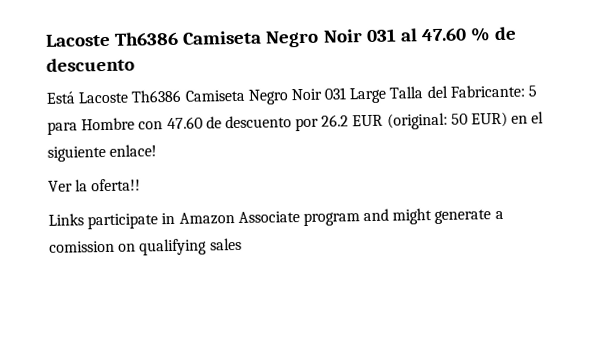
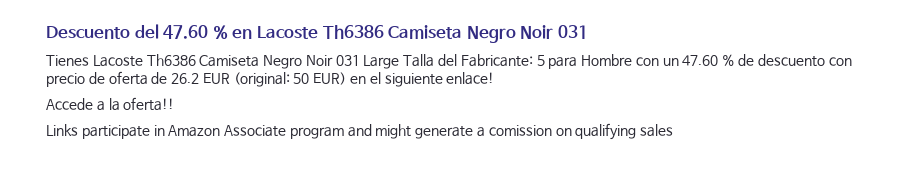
[45,26,518,48] [46,57,135,72] [46,91,75,104] Lacoste Th6386 Camiseta Negro Noir 031 al 47.60 % de descuento // Está -> [46,24,588,43] [46,55,89,66] Descuento del 47.60 % en Lacoste Th6386 Camiseta Negro Noir 031 // Tienes
[166,115,320,132] 47.60 de descuento por -> [662,54,852,67] [46,71,168,87] un 47.60 % de descuento con precio de oferta de
[48,180,73,192] Ver -> [46,98,105,111] Accede a

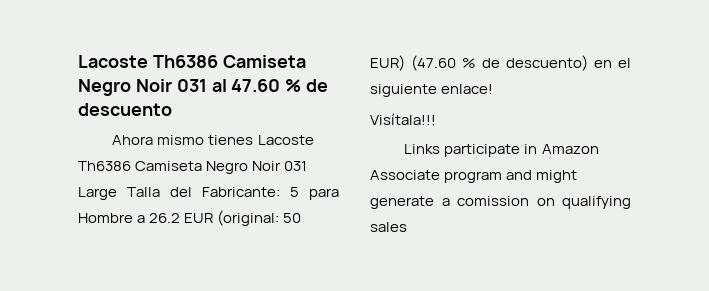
[46,24,588,43] [46,55,89,66] Descuento del 47.60 % en Lacoste Th6386 Camiseta Negro Noir 031 // Tienes -> [78,55,306,68] [78,79,329,96] [78,103,172,116] [112,135,254,145] Lacoste Th6386 Camiseta Negro Noir 031 al 47.60 % de descuento // Ahora mismo tienes
[635,54,852,67] [46,71,168,87] con un 47.60 % de descuento con precio de oferta de -> [137,215,146,223] a
(347, 78) none -> [411,55,588,71] (47.60 % de descuento)
[46,97,175,111] Accede a la oferta!! -> [370,113,436,125] Visítala!!!

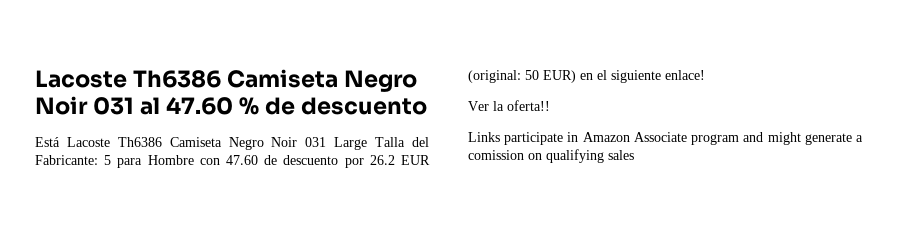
[112,135,254,145] Ahora mismo tienes -> [35,137,60,147] Está
[137,215,146,223] a -> [199,155,364,168] con 47.60 de descuento por
[411,55,588,71] (47.60 % de descuento) -> (576, 76) none
[370,113,436,125] Visítala!!! -> [468,100,550,111] Ver la oferta!!

